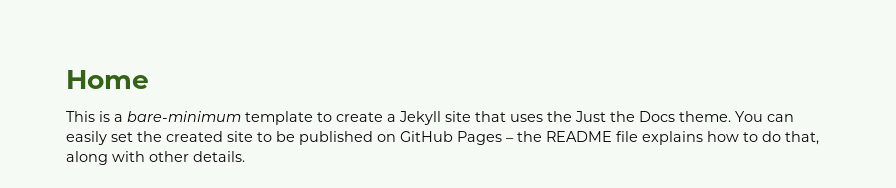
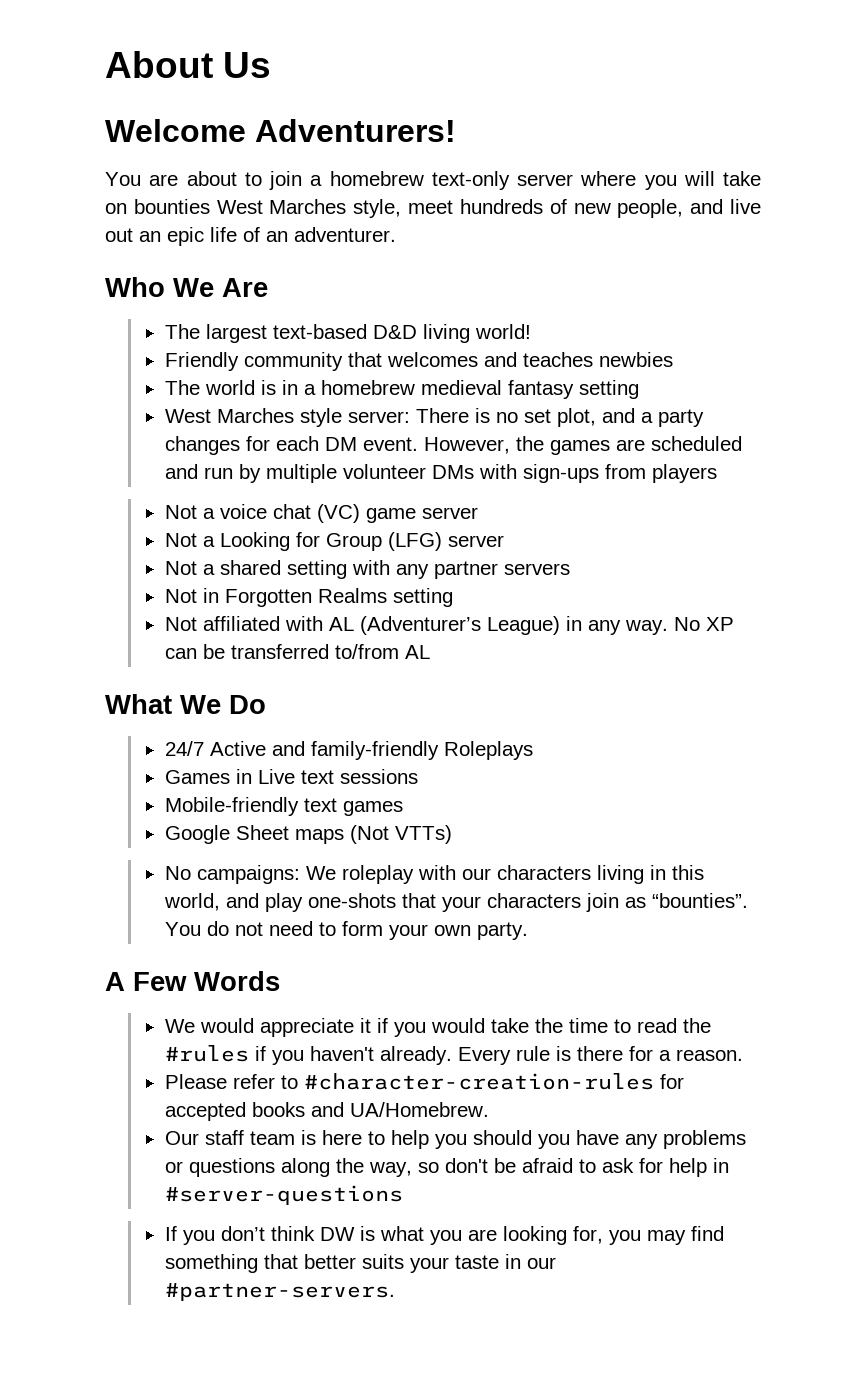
[66,70,149,89] [66,111,794,125] [66,131,819,145] [66,151,245,165] Home // This is a bare-minimum template to create a Jekyll site that uses the Just the Docs theme. You can easily set the created site to be published on GitHub Pages – the README file explains how to do that, along with other details. -> [105,51,271,78] [105,119,456,142] [105,171,761,190] [105,199,762,218] [105,227,396,246] [105,277,268,297] [164,324,531,343] [164,352,673,371] [164,380,639,399] [164,408,704,427] [164,436,742,455] [164,464,717,483] [164,504,478,523] [164,532,504,551] [164,560,570,579] [164,588,453,607] [164,616,734,635] [164,644,430,659] [105,694,266,714] [164,741,533,760] [164,769,418,784] [164,797,403,816] [164,825,452,844] [164,865,704,884] [163,893,748,912] [164,921,528,940] [105,971,280,991] [164,1018,711,1037] [164,1045,743,1065] [164,1073,684,1090] [164,1102,489,1121] [164,1130,746,1149] [164,1158,729,1177] [164,1185,403,1205] [164,1226,724,1245] [164,1254,556,1273] [164,1283,395,1301] About Us // Welcome Adventurers! // You are about to join a homebrew text-only server where you will take on bounties West Marches style, meet hundreds of new people, and live out an epic life of an adventurer. // Who We Are // The largest text-based D&D living world! // Friendly community that welcomes and teaches newbies // The world is in a homebrew medieval fantasy setting // West Marches style server: There is no set plot, and a party changes for each DM event. However, the games are scheduled and run by multiple volunteer DMs with sign-ups from players // Not a voice chat (VC) game server // Not a Looking for Group (LFG) server // Not a shared setting with any partner servers // Not in Forgotten Realms setting // Not affiliated with AL (Adventurer’s League) in any way. No XP can be transferred to/from AL // What We Do // 24/7 Active and family-friendly Roleplays // Games in Live text sessions // Mobile-friendly text games // Google Sheet maps (Not VTTs) // No campaigns: We roleplay with our characters living in this world, and play one-shots that your characters join as “bounties”. You do not need to form your own party. // A Few Words // We would appreciate it if you would take the time to read the #rules if you haven't already. Every rule is there for a reason. // Please refer to #character-creation-rules for accepted books and UA/Homebrew. // Our staff team is here to help you should you have any problems or questions along the way, so don't be afraid to ask for help in #server-questions // If you don’t think DW is what you are looking for, you may find something that better suits your taste in our #partner-servers.

